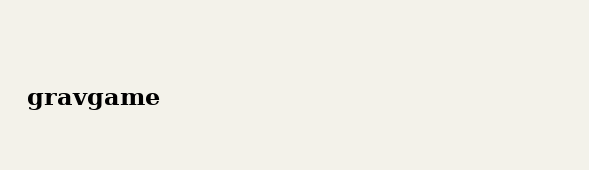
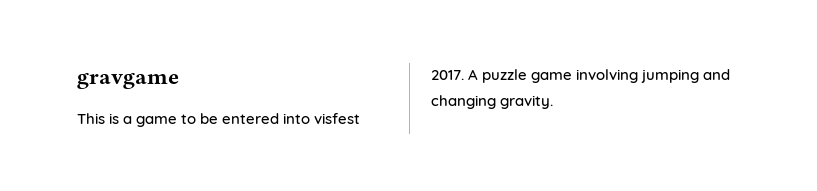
(160, 101) none -> [77,113,361,127] [431,69,731,83] [431,95,554,109] // This is a game to be entered into visfest 2017. A puzzle game involving jumping and changing gravity.

